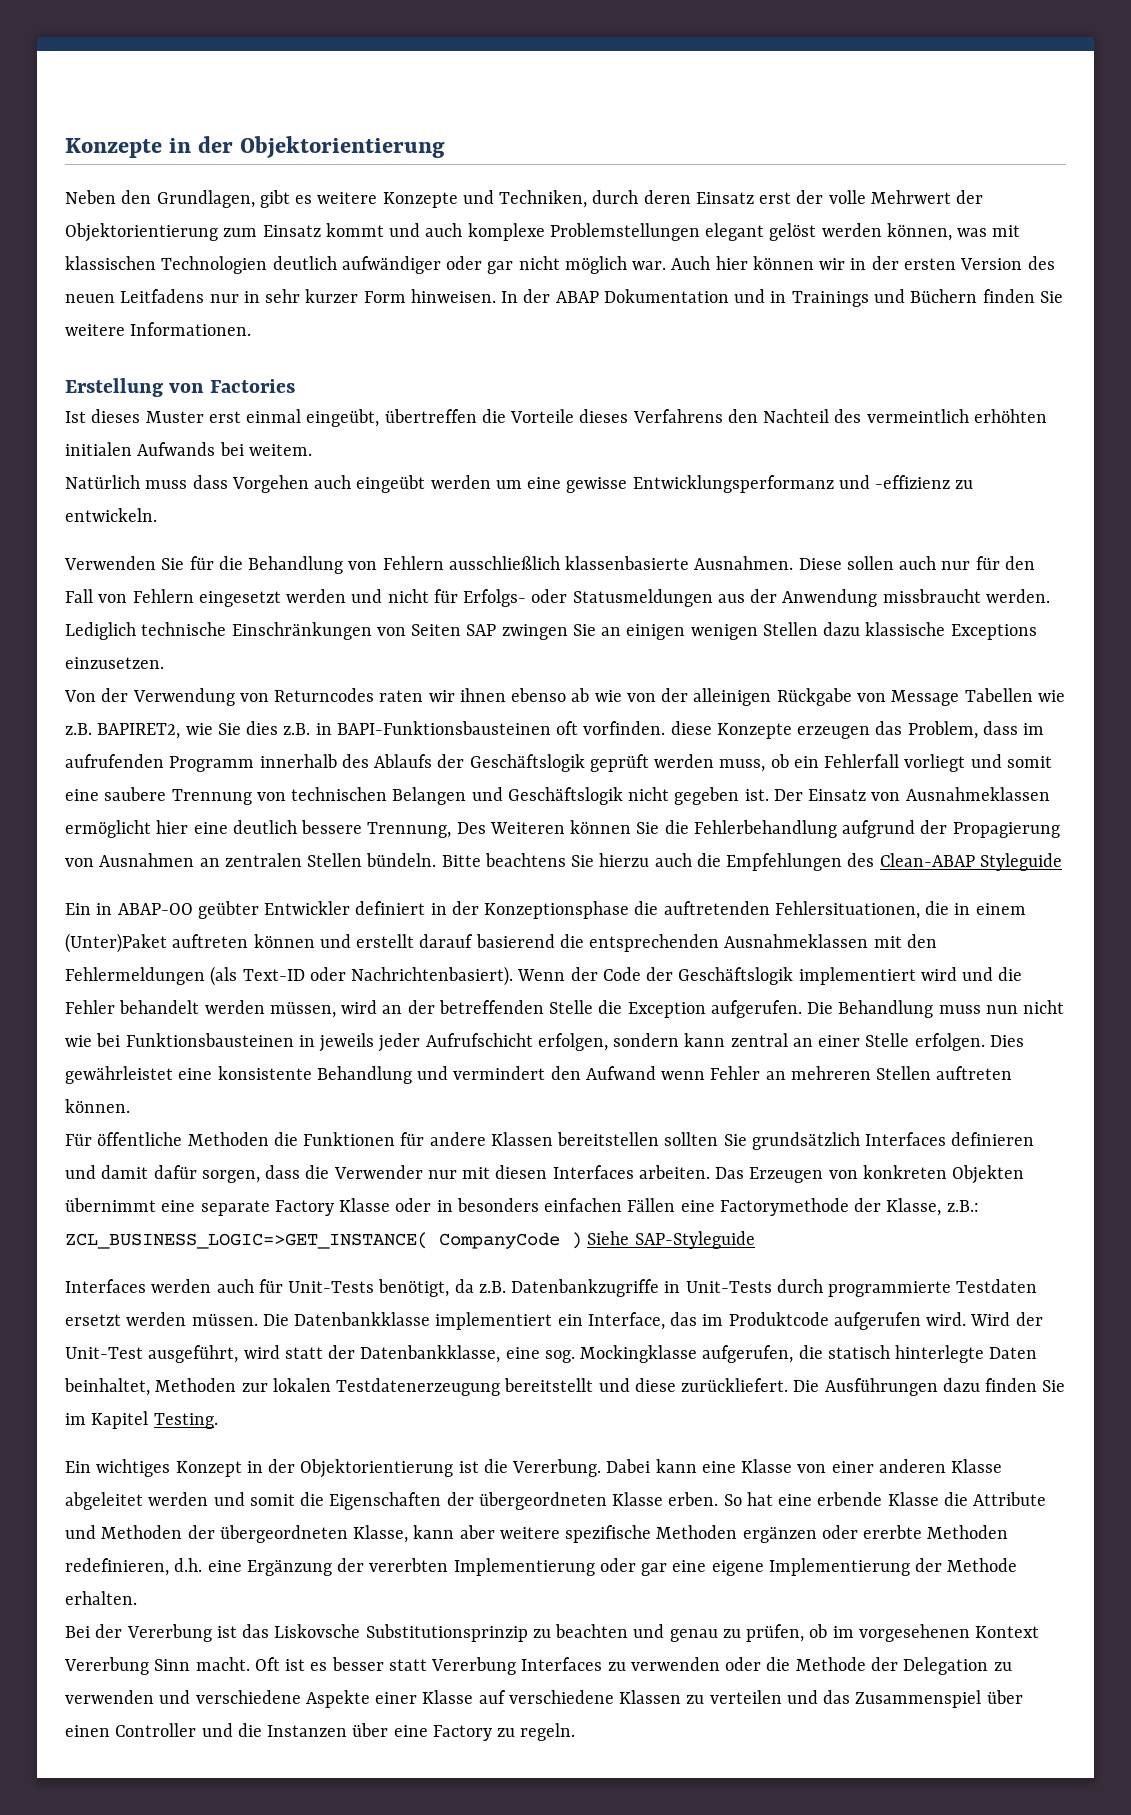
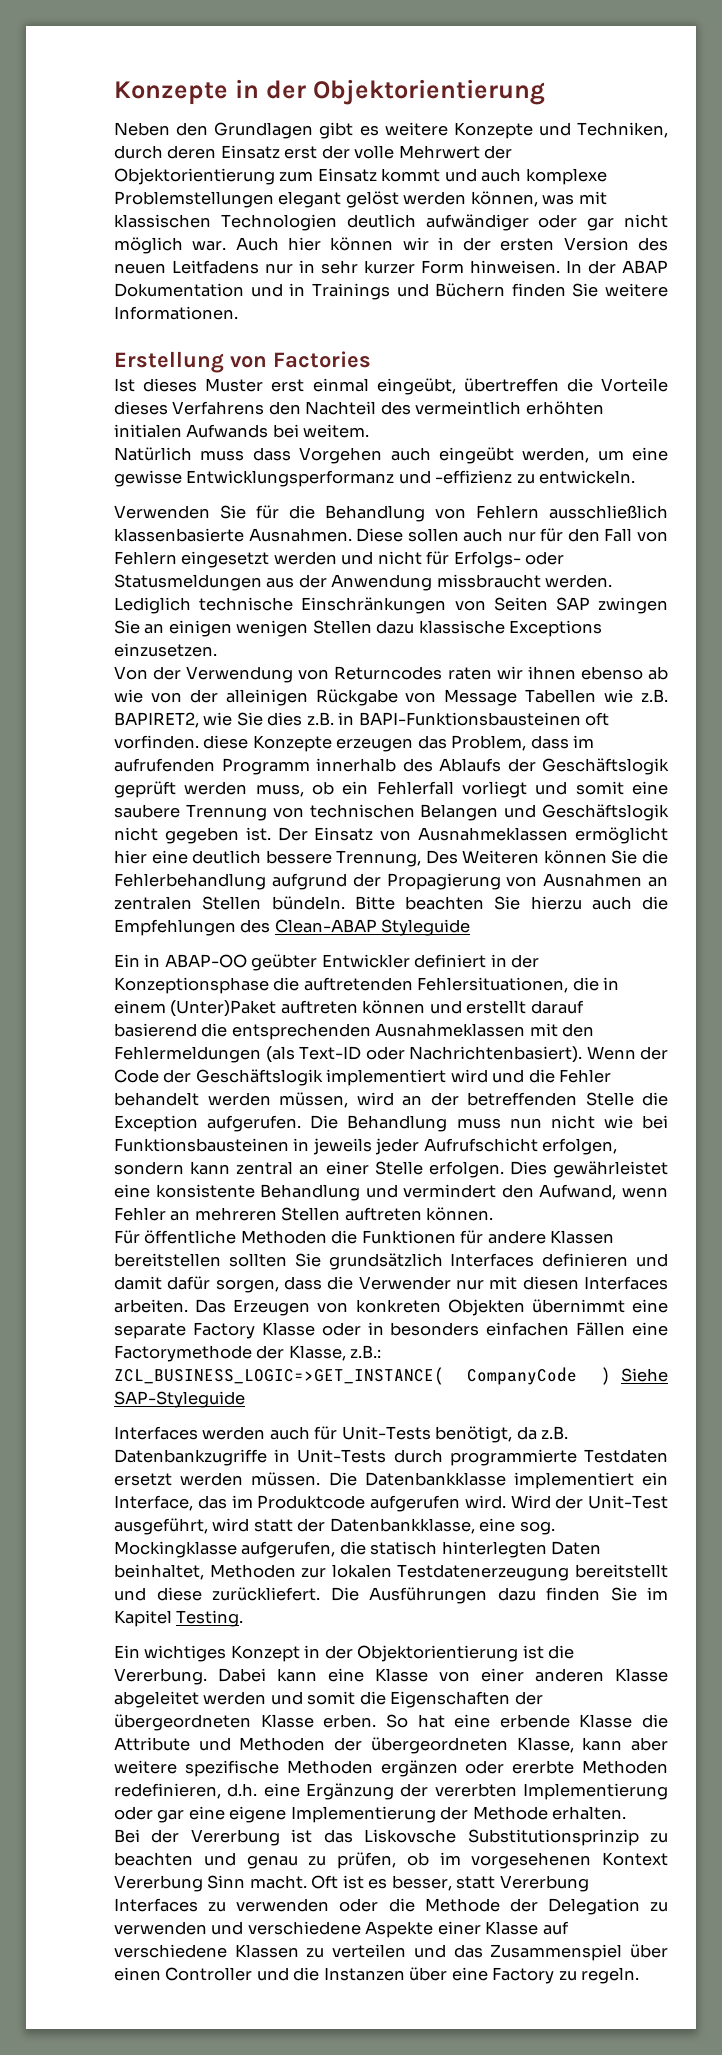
[156,190,255,208] Grundlagen, -> [214,122,314,139] Grundlagen
[430,475,491,489] werden -> [522,447,590,463] werden,
[484,853,566,867] beachtens -> [405,896,484,910] beachten
[585,1066,656,1080] Aufwand -> [539,1184,617,1200] Aufwand,
[895,1345,985,1363] hinterlegte -> [441,1541,547,1558] hinterlegten
[331,1657,384,1671] besser -> [391,1875,452,1891] besser,

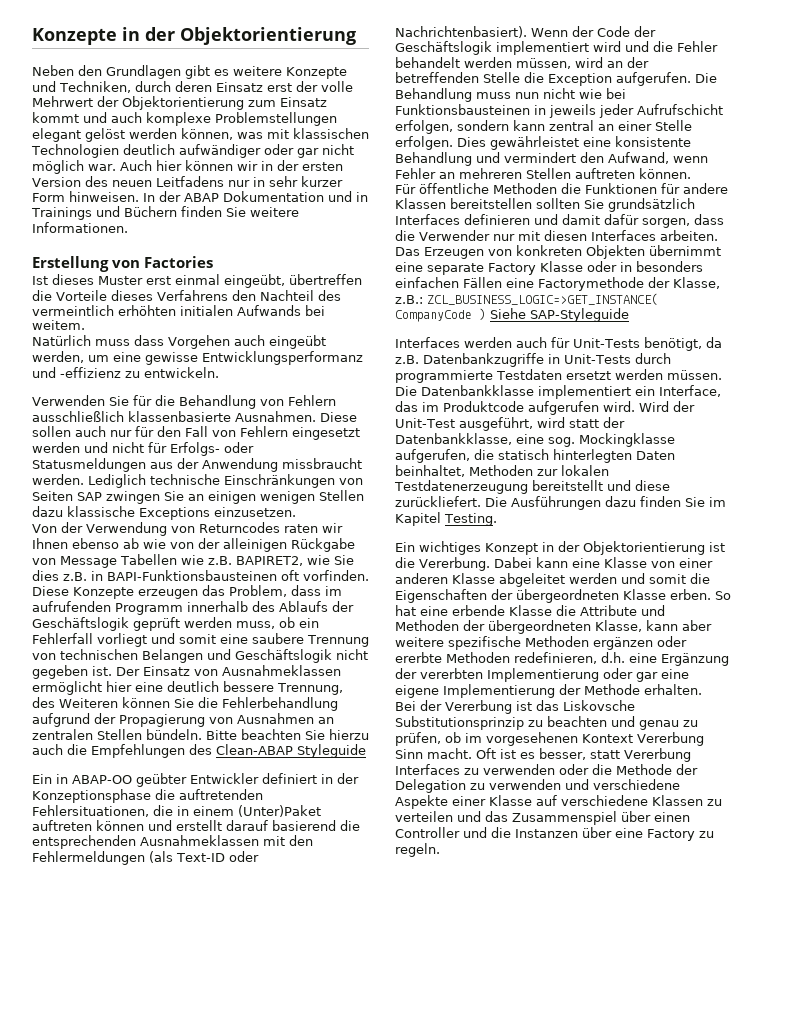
[527,666,576,680] ihnen -> [32,538,68,549] Ihnen
[203,735,249,749] diese -> [32,586,69,596] Diese
[425,850,458,864] Des -> [32,697,55,708] des

